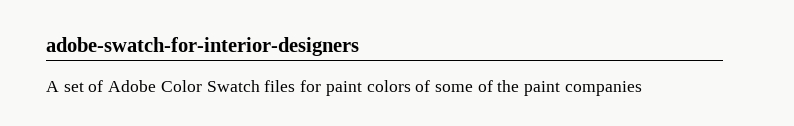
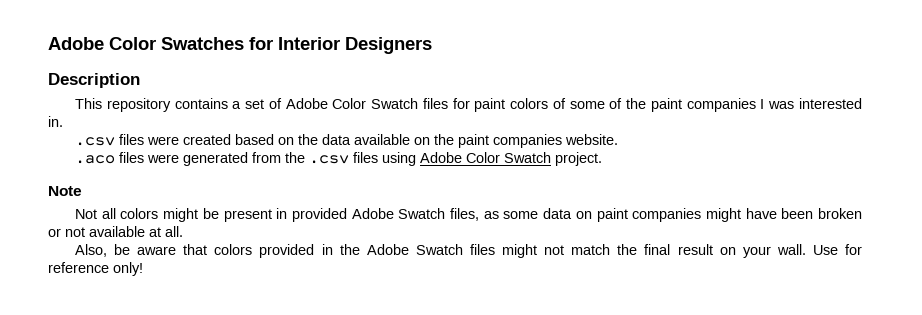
[46,37,359,56] [46,81,59,92] adobe-swatch-for-interior-designers // A -> [48,37,432,54] [48,73,140,88] [75,98,242,112] Adobe Color Swatches for Interior Designers // Description // This repository contains a
(642, 88) none -> [760,98,863,109] [48,116,63,127] [75,134,619,148] [75,152,603,166] [48,186,82,196] [75,208,862,222] [48,226,183,237] [75,244,862,258] [48,262,143,276] I was interested in. // .csv files were created based on the data available on the paint companies website. // .aco files were generated from the .csv files using Adobe Color Swatch project. // Note // Not all colors might be present in provided Adobe Swatch files, as some data on paint companies might have been broken or not available at all. // Also, be aware that colors provided in the Adobe Swatch files might not match the final result on your wall. Use for reference only!

